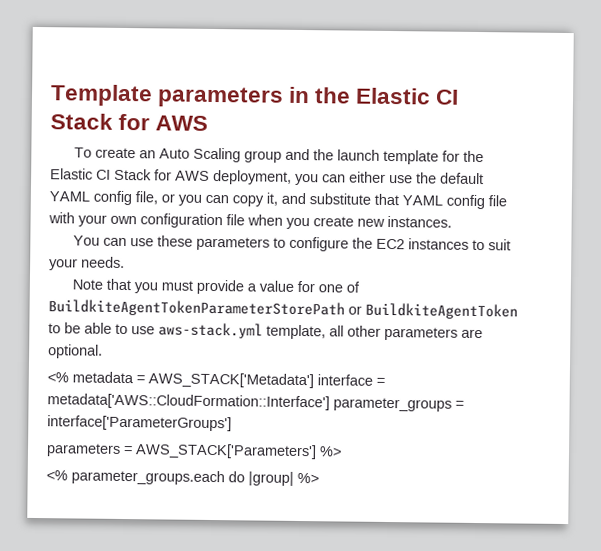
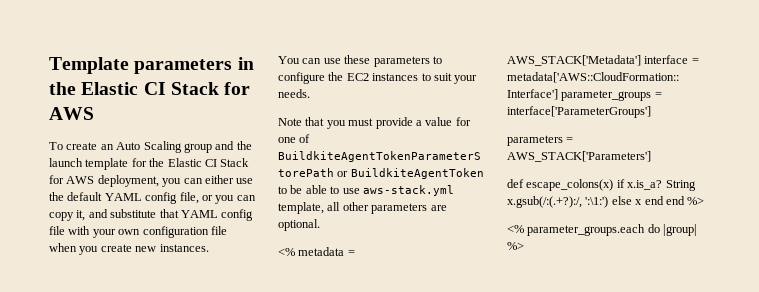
(317, 451) none -> [507,179,696,191] [507,196,685,208] // def escape_colons(x) if x.is_a? String x.gsub(/:(.+?):/, ':\1:') else x end end

